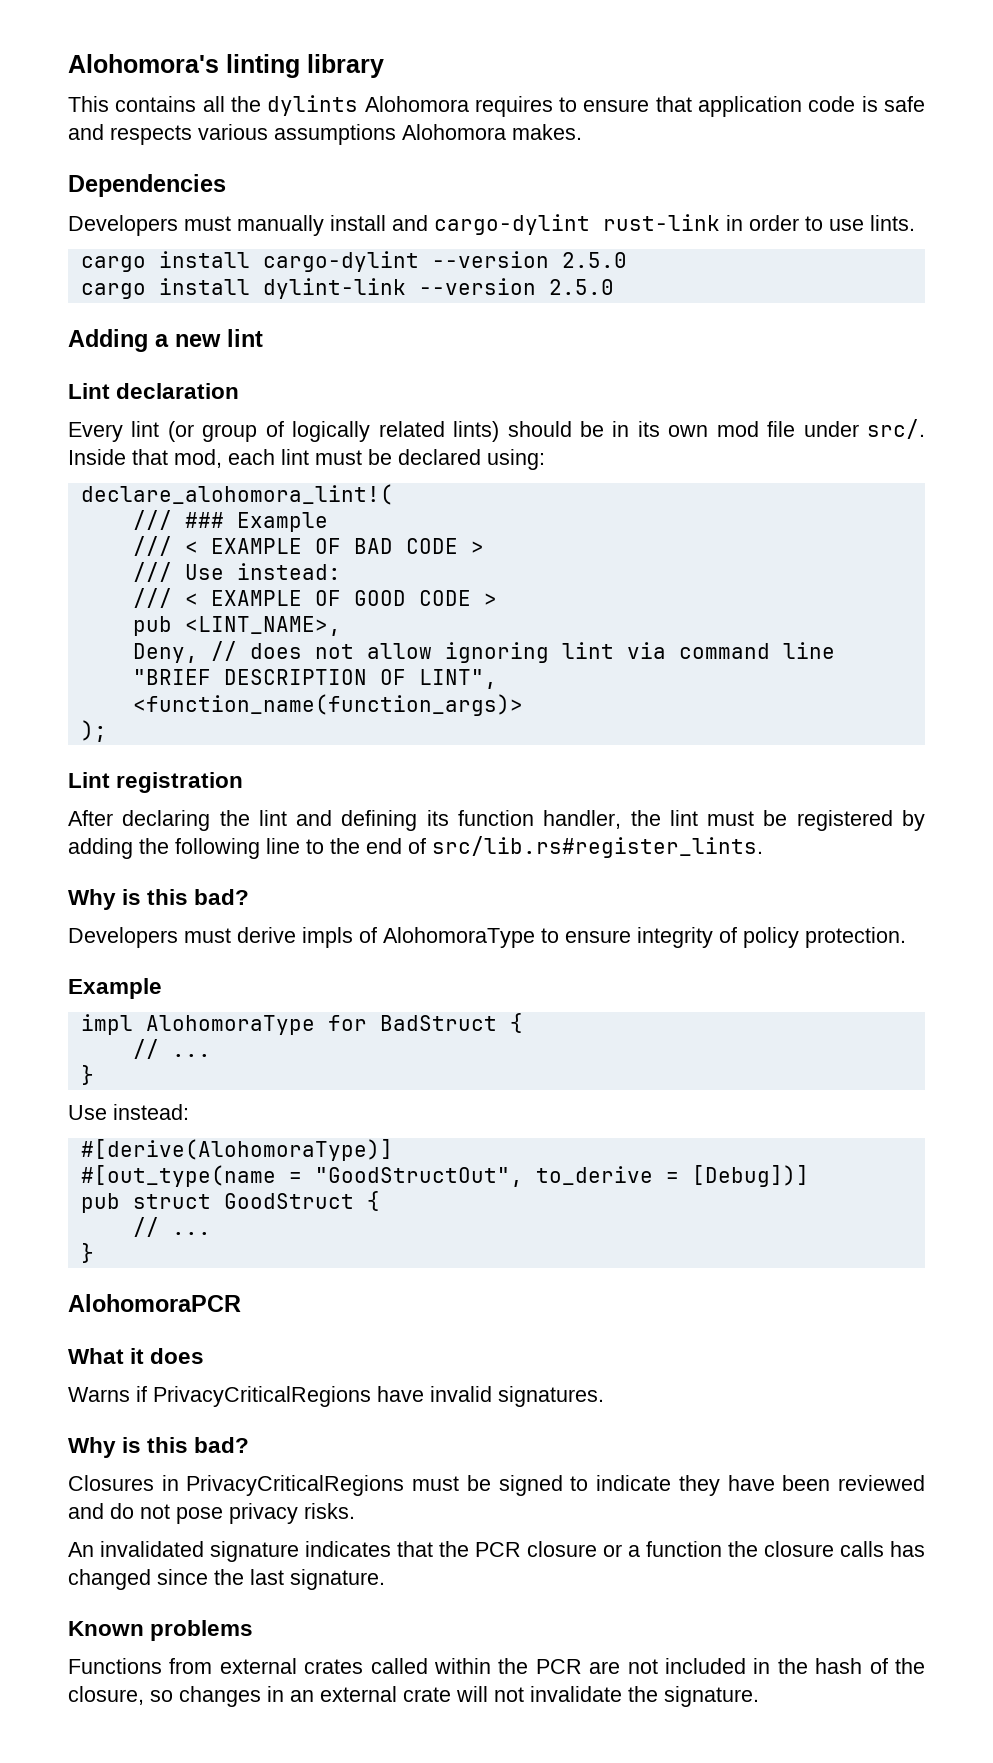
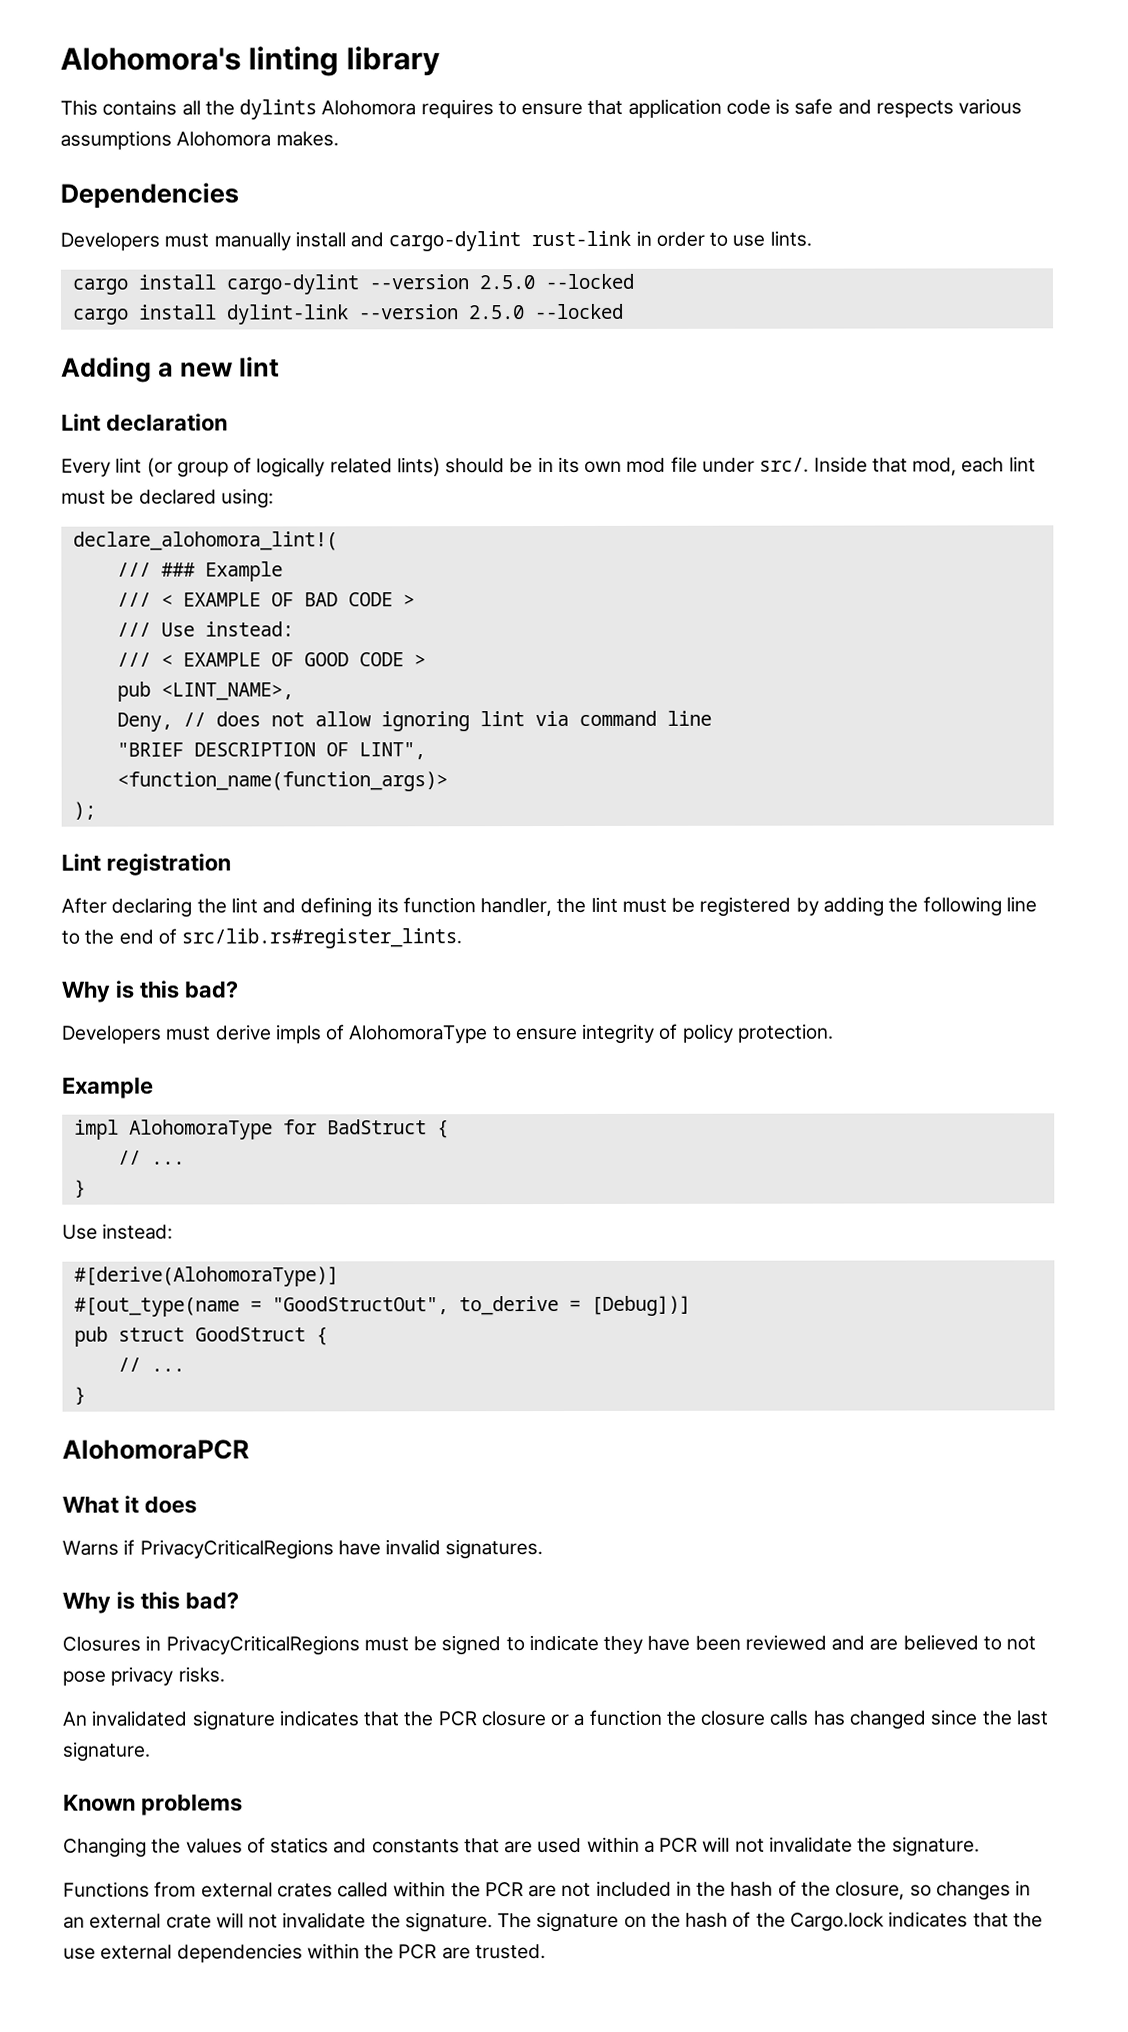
(627, 260) none -> [544,273,634,290] --locked
(614, 287) none -> [534,303,624,320] --locked
[110,1503,134,1519] do -> [869,1634,1002,1651] are believed to
(254, 1630) none -> [63,1836,980,1858] // Changing the values of statics and constants that are used within a PCR will not invalidate the signature.
(759, 1696) none -> [497,1911,1043,1933] [63,1943,546,1963] The signature on the hash of the Cargo.lock indicates that the use external dependencies within the PCR are trusted.

